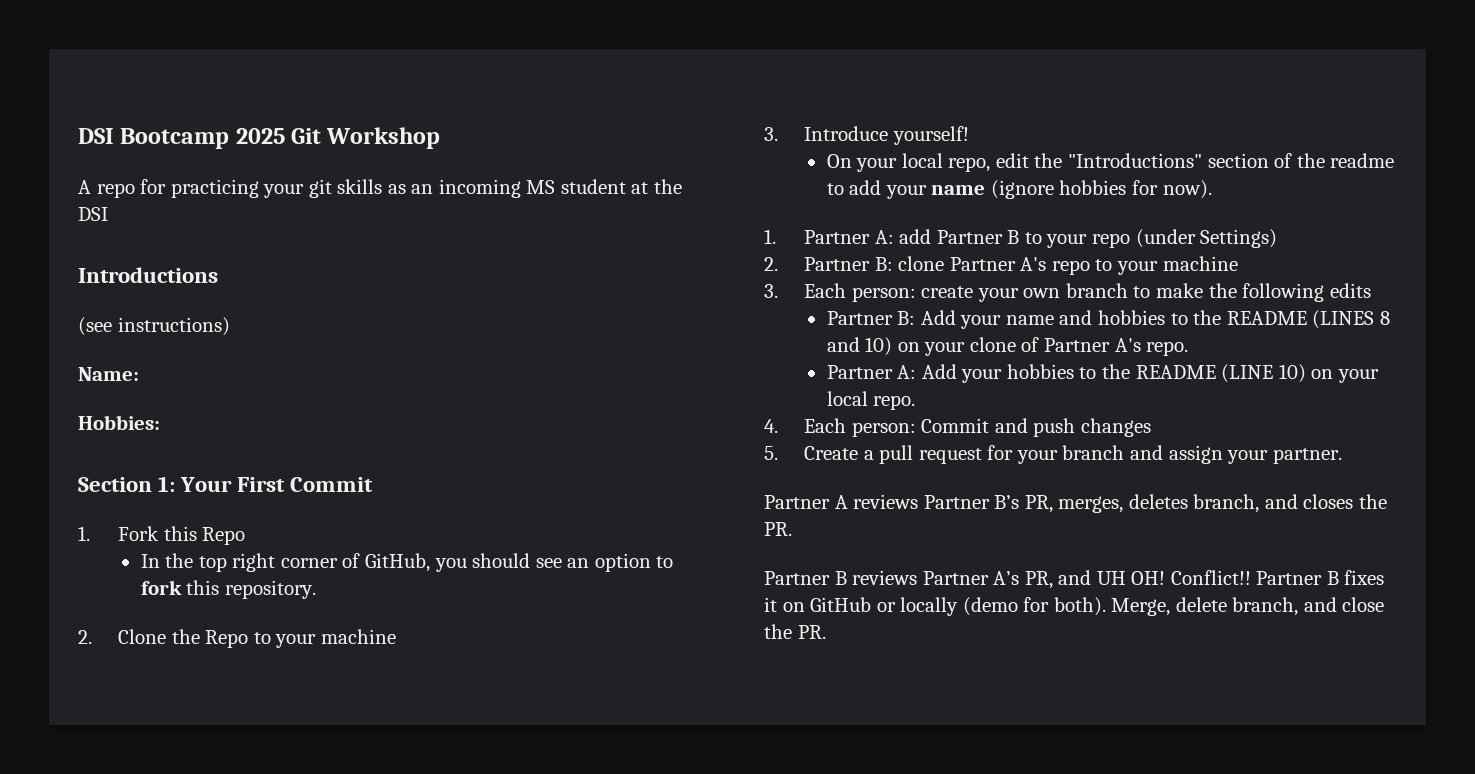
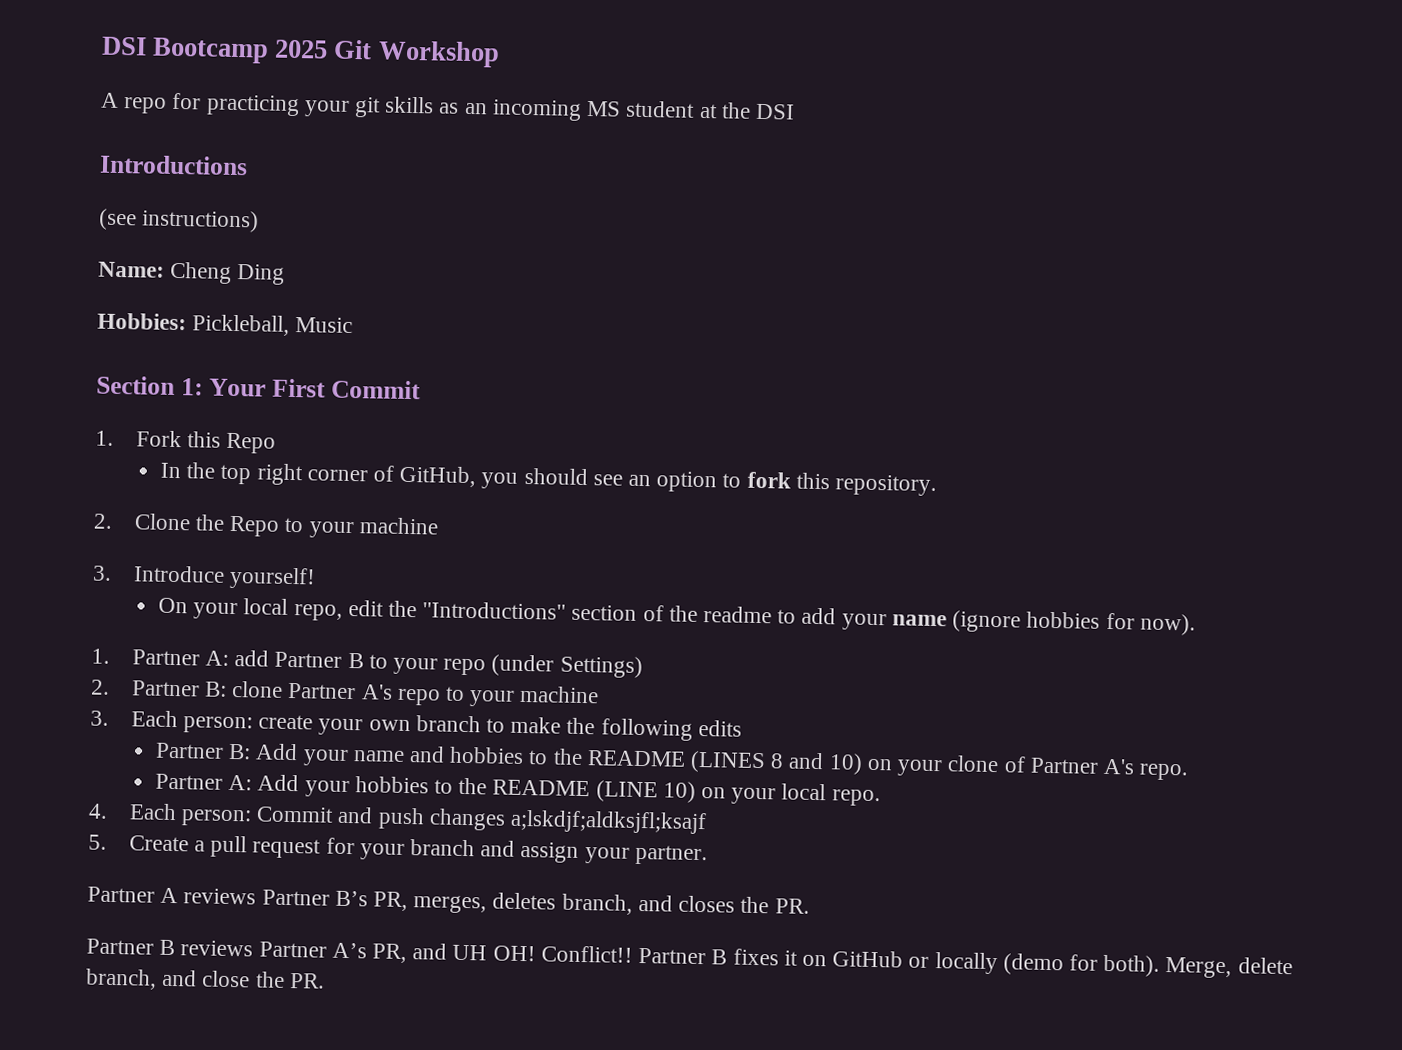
(139, 374) none -> [170,261,286,285] Cheng Ding
(160, 422) none -> [192,314,354,336] Pickleball, Music
(1151, 427) none -> [509,809,707,835] a;lskdjf;aldksjfl;ksajf

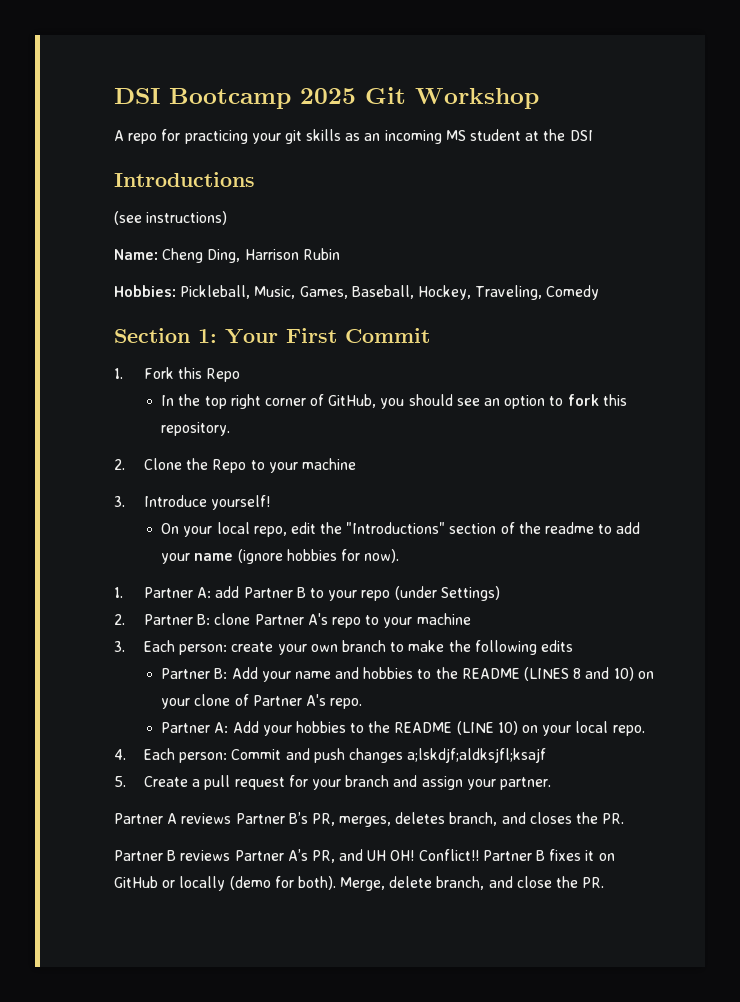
[237,264,286,285] Ding -> [207,248,340,263] Ding, Harrison Rubin
[295,317,354,334] Music -> [254,285,600,300] Music, Games, Baseball, Hockey, Traveling, Comedy

